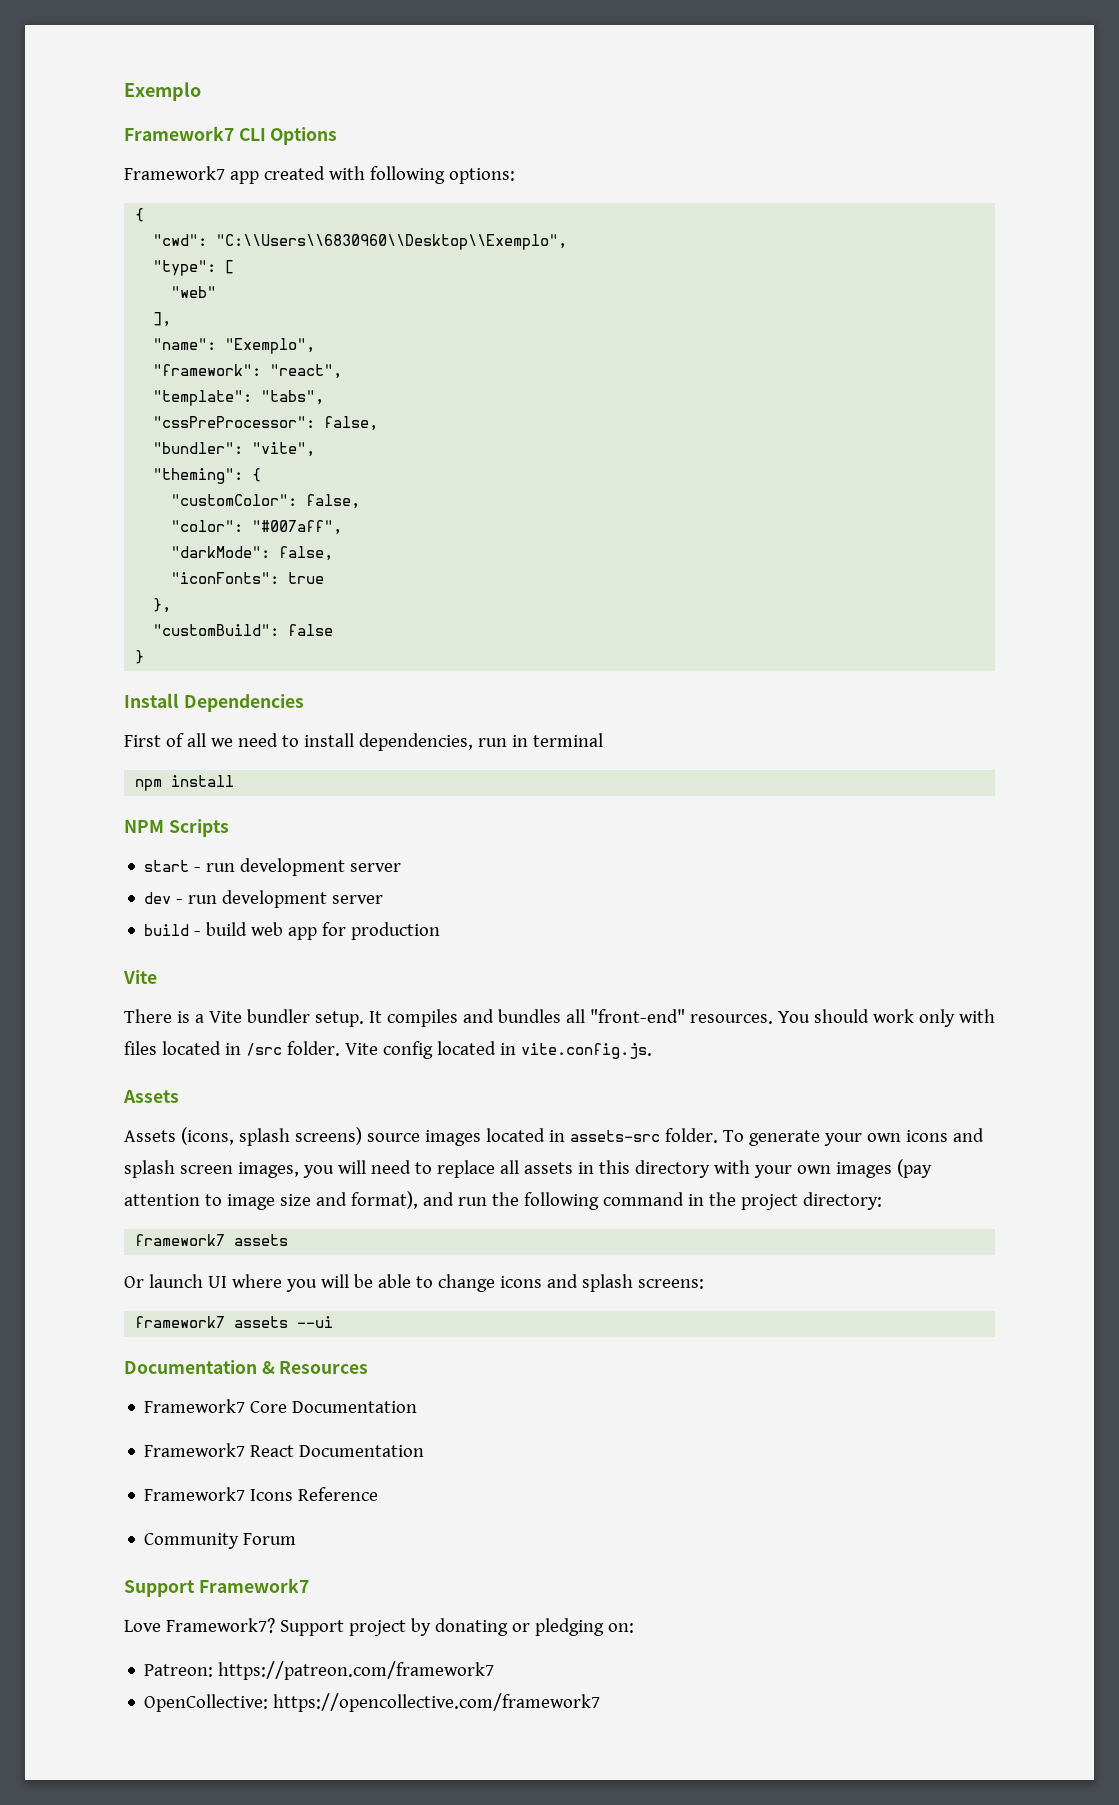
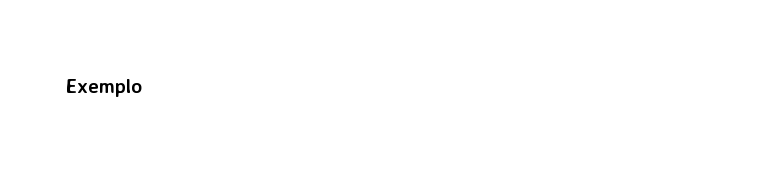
[124,126,338,145] [124,166,515,184] [135,208,145,222] [153,234,568,250] [153,260,235,276] [171,286,217,298] [153,312,172,327] [153,338,316,354] [153,364,343,379] [153,390,325,406] [153,416,379,431] [153,442,316,457] [153,468,262,484] [171,494,361,509] [171,520,343,535] [171,546,334,561] [171,572,325,584] [153,598,172,613] [153,624,334,636] [135,650,145,664] [124,693,304,712] [124,733,603,751] [135,775,235,791] [124,819,229,837] [144,858,402,876] [144,890,384,908] [144,922,441,940] [123,970,157,984] [124,1009,995,1027] [124,1041,652,1059] [123,1090,179,1103] [124,1127,984,1146] [124,1159,932,1178] [124,1191,882,1210] [135,1234,289,1246] [124,1274,704,1292] [135,1316,334,1328] [124,1360,369,1374] [144,1399,418,1413] [144,1443,425,1457] [144,1487,379,1501] [144,1533,297,1549] [124,1578,309,1597] [124,1618,634,1636] [144,1661,495,1680] [144,1693,601,1712] // Framework7 CLI Options // Framework7 app created with following options: // { // "cwd": "C:\\Users\\6830960\\Desktop\\Exemplo", // "type": [ // "web" // ], // "name": "Exemplo", // "framework": "react", // "template": "tabs", // "cssPreProcessor": false, // "bundler": "vite", // "theming": { // "customColor": false, // "color": "#007aff", // "darkMode": false, // "iconFonts": true // }, // "customBuild": false // } // Install Dependencies // First of all we need to install dependencies, run in terminal // npm install // NPM Scripts // start - run development server // dev - run development server // build - build web app for production // Vite // There is a Vite bundler setup. It compiles and bundles all "front-end" resources. You should work only with files located in /src folder. Vite config located in vite.config.js. // Assets // Assets (icons, splash screens) source images located in assets-src folder. To generate your own icons and splash screen images, you will need to replace all assets in this directory with your own images (pay attention to image size and format), and run the following command in the project directory: // framework7 assets // Or launch UI where you will be able to change icons and splash screens: // framework7 assets --ui // Documentation & Resources // Framework7 Core Documentation // Framework7 React Documentation // Framework7 Icons Reference // Community Forum // Support Framework7 // Love Framework7? Support project by donating or pledging on: // Patreon: https://patreon.com/framework7 // OpenCollective: https://opencollective.com/framework7 -> (142, 88) none

